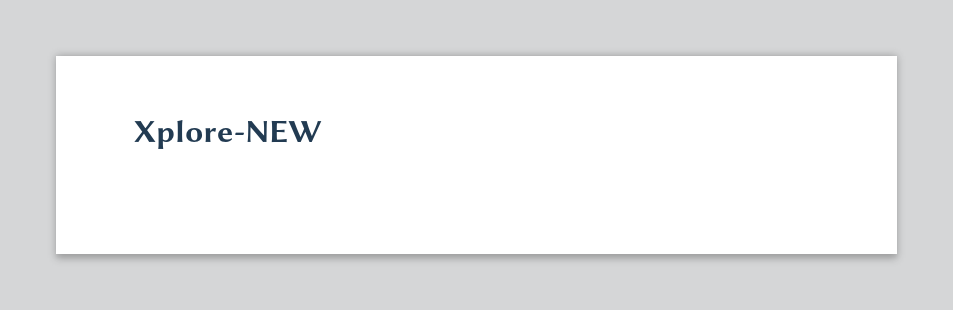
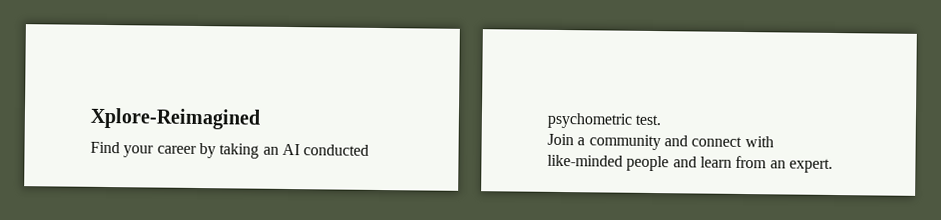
[134,120,322,149] Xplore-NEW -> [90,107,260,130] [90,141,370,159] [547,112,662,129] [547,133,774,151] [547,154,833,173] Xplore-Reimagined // Find your career by taking an AI conducted psychometric test. // Join a community and connect with like-minded people and learn from an expert.

